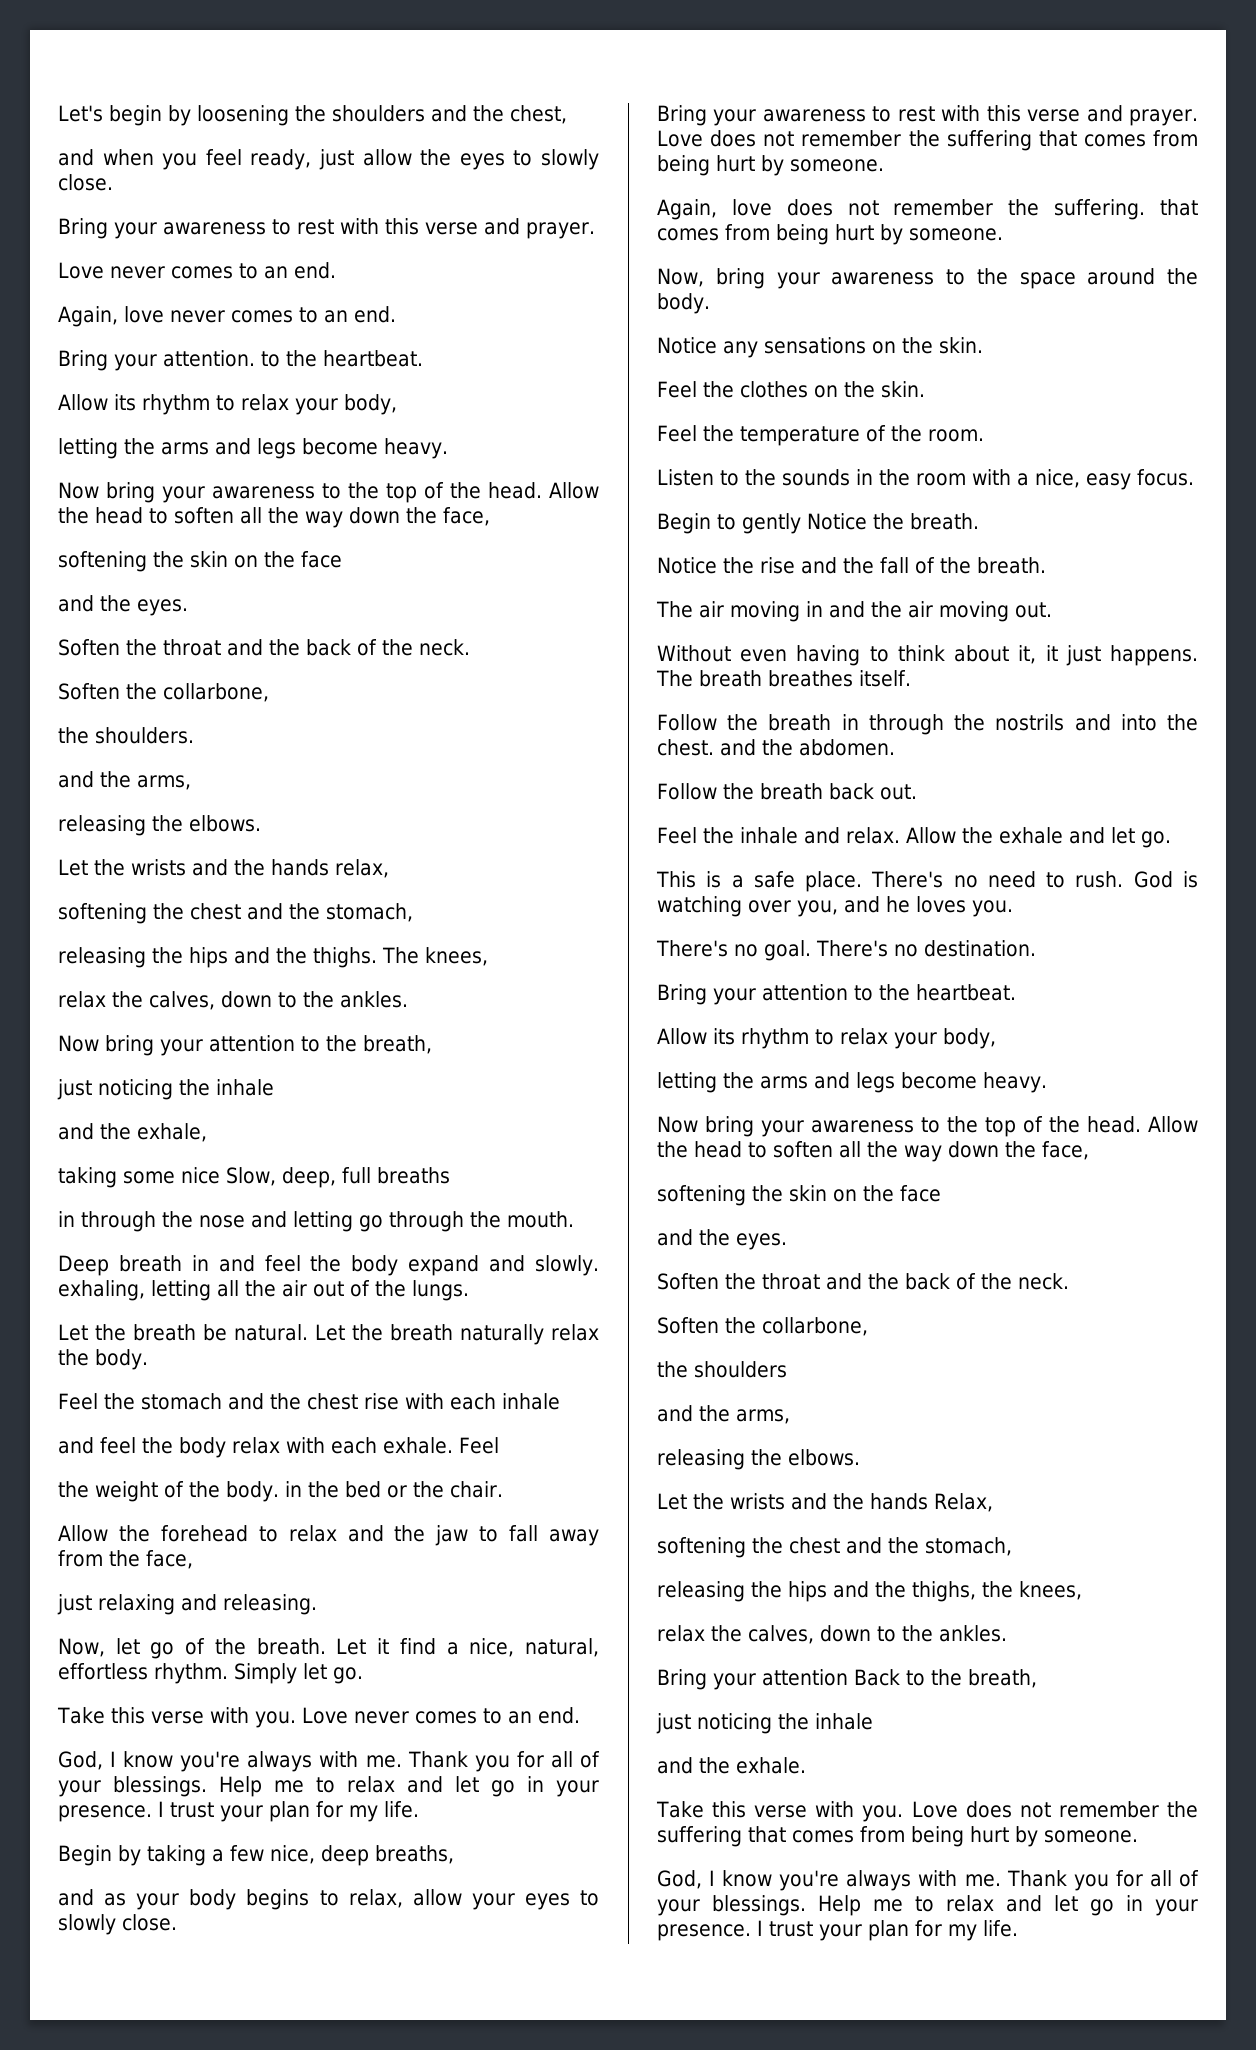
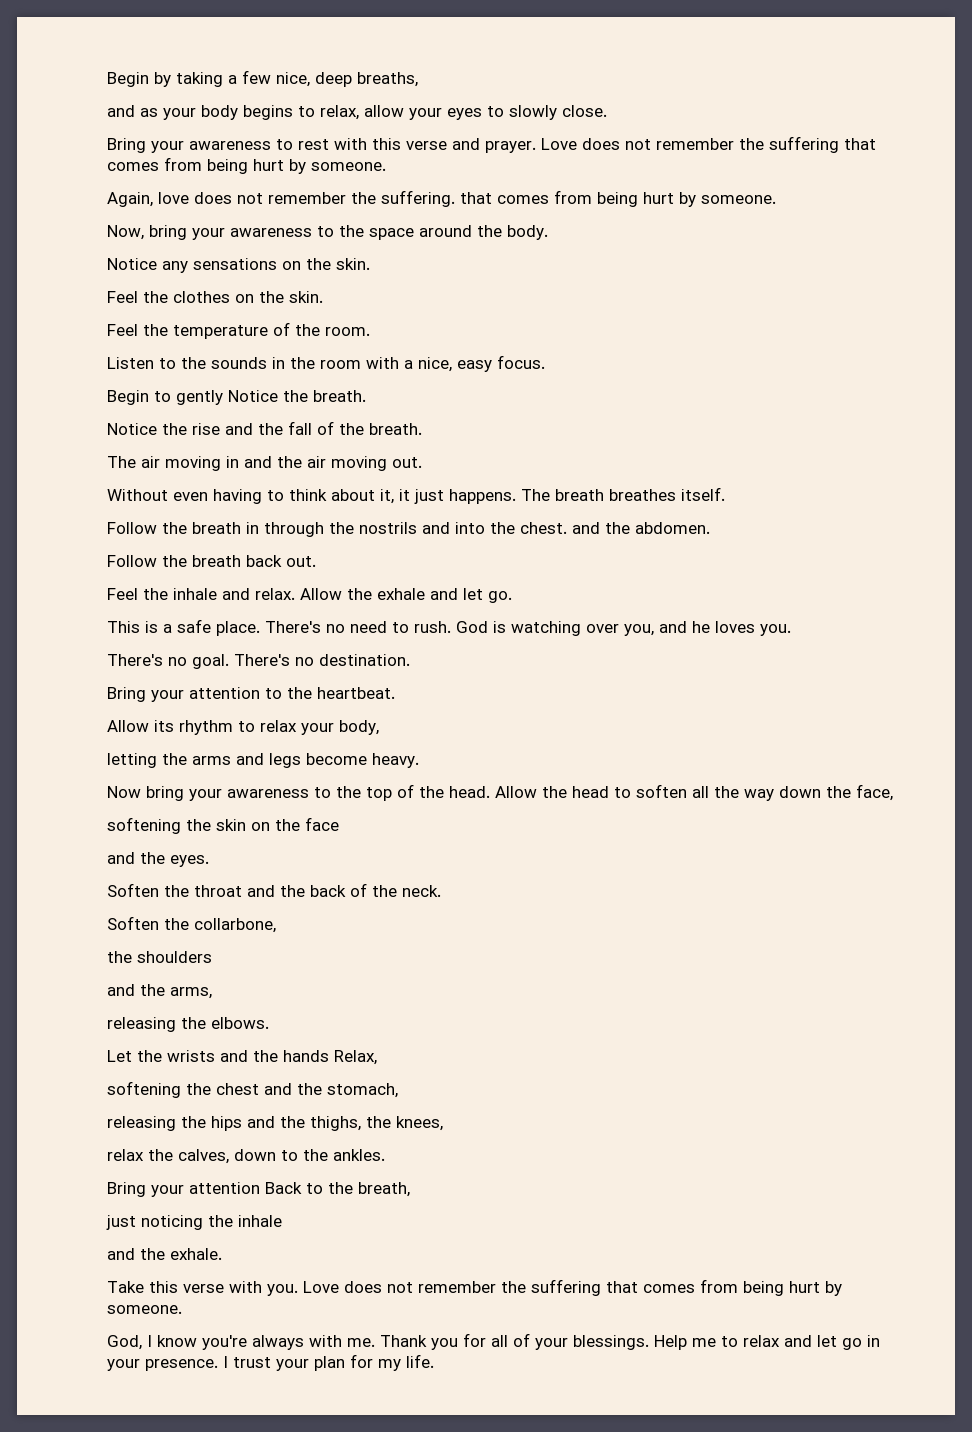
[58,105,567,126] [58,149,600,170] [58,174,113,191] [58,218,595,239] [58,262,336,279] [58,306,396,327] [58,350,423,371] [58,394,397,415] [58,438,448,459] [58,482,599,503] [58,507,490,528] [58,551,342,572] [58,595,188,616] [58,639,470,656] [58,683,269,702] [58,727,194,744] [58,771,191,790] [58,815,261,836] [58,859,389,878] [58,903,413,924] [58,947,488,968] [58,991,408,1010] [58,1035,432,1056] [57,1079,274,1100] [58,1123,207,1142] [58,1167,450,1188] [58,1211,574,1232] [58,1255,600,1276] [58,1280,469,1301] [58,1324,599,1345] [58,1349,148,1370] [58,1393,560,1410] [58,1437,499,1458] [58,1481,503,1502] [58,1525,599,1546] [58,1550,193,1569] [57,1594,317,1615] [58,1638,600,1659] [58,1663,363,1684] [57,1707,580,1728] [58,1751,600,1772] [58,1776,599,1797] [58,1801,419,1822] Let's begin by loosening the shoulders and the chest, // and when you feel ready, just allow the eyes to slowly close. // Bring your awareness to rest with this verse and prayer. // Love never comes to an end. // Again, love never comes to an end. // Bring your attention. to the heartbeat. // Allow its rhythm to relax your body, // letting the arms and legs become heavy. // Now bring your awareness to the top of the head. Allow the head to soften all the way down the face, // softening the skin on the face // and the eyes. // Soften the throat and the back of the neck. // Soften the collarbone, // the shoulders. // and the arms, // releasing the elbows. // Let the wrists and the hands relax, // softening the chest and the stomach, // releasing the hips and the thighs. The knees, // relax the calves, down to the ankles. // Now bring your attention to the breath, // just noticing the inhale // and the exhale, // taking some nice Slow, deep, full breaths // in through the nose and letting go through the mouth. // Deep breath in and feel the body expand and slowly. exhaling, letting all the air out of the lungs. // Let the breath be natural. Let the breath naturally relax the body. // Feel the stomach and the chest rise with each inhale // and feel the body relax with each exhale. Feel // the weight of the body. in the bed or the chair. // Allow the forehead to relax and the jaw to fall away from the face, // just relaxing and releasing. // Now, let go of the breath. Let it find a nice, natural, effortless rhythm. Simply let go. // Take this verse with you. Love never comes to an end. // God, I know you're always with me. Thank you for all of your blessings. Help me to relax and let go in your presence. I trust your plan for my life. // -> (107, 79) none

